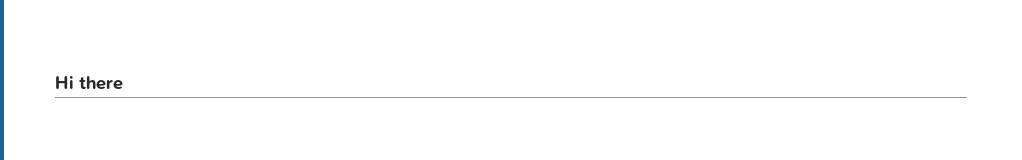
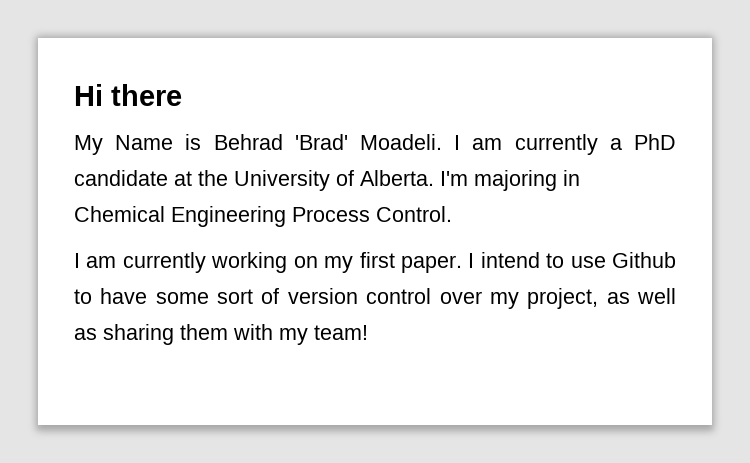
(123, 83) none -> [74,134,676,155] [74,170,580,191] [74,206,452,227] [74,252,677,273] [74,288,677,309] [74,324,368,345] // My Name is Behrad 'Brad' Moadeli. I am currently a PhD candidate at the University of Alberta. I'm majoring in Chemical Engineering Process Control. // I am currently working on my first paper. I intend to use Github to have some sort of version control over my project, as well as sharing them with my team!

